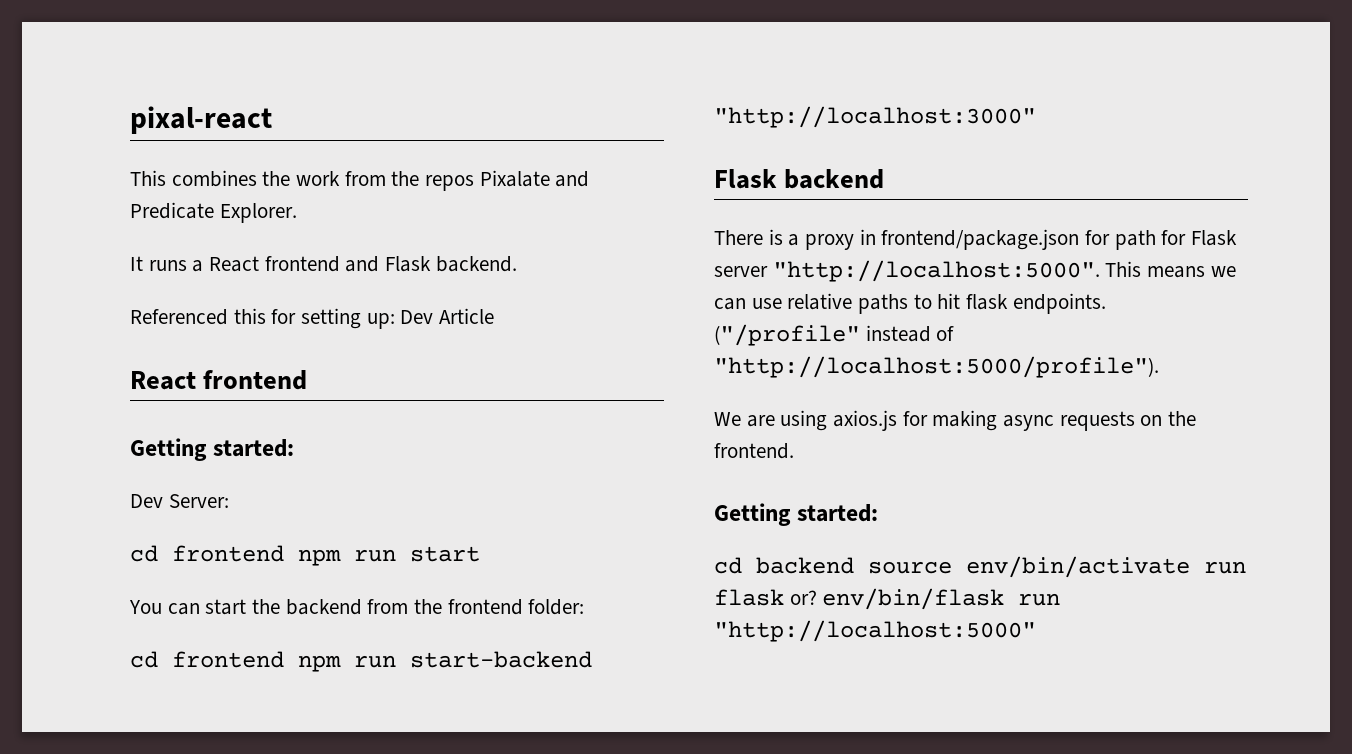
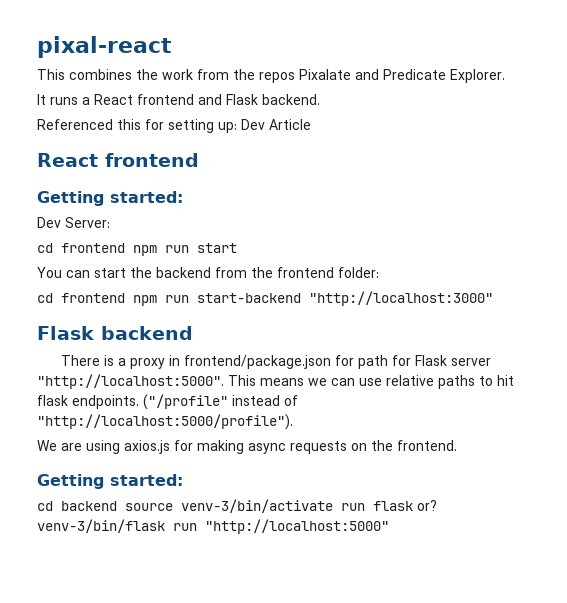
[966,556,1190,578] env/bin/activate -> [181,499,333,513] venv-3/bin/activate
[822,588,1005,610] env/bin/flask -> [37,519,165,533] venv-3/bin/flask

